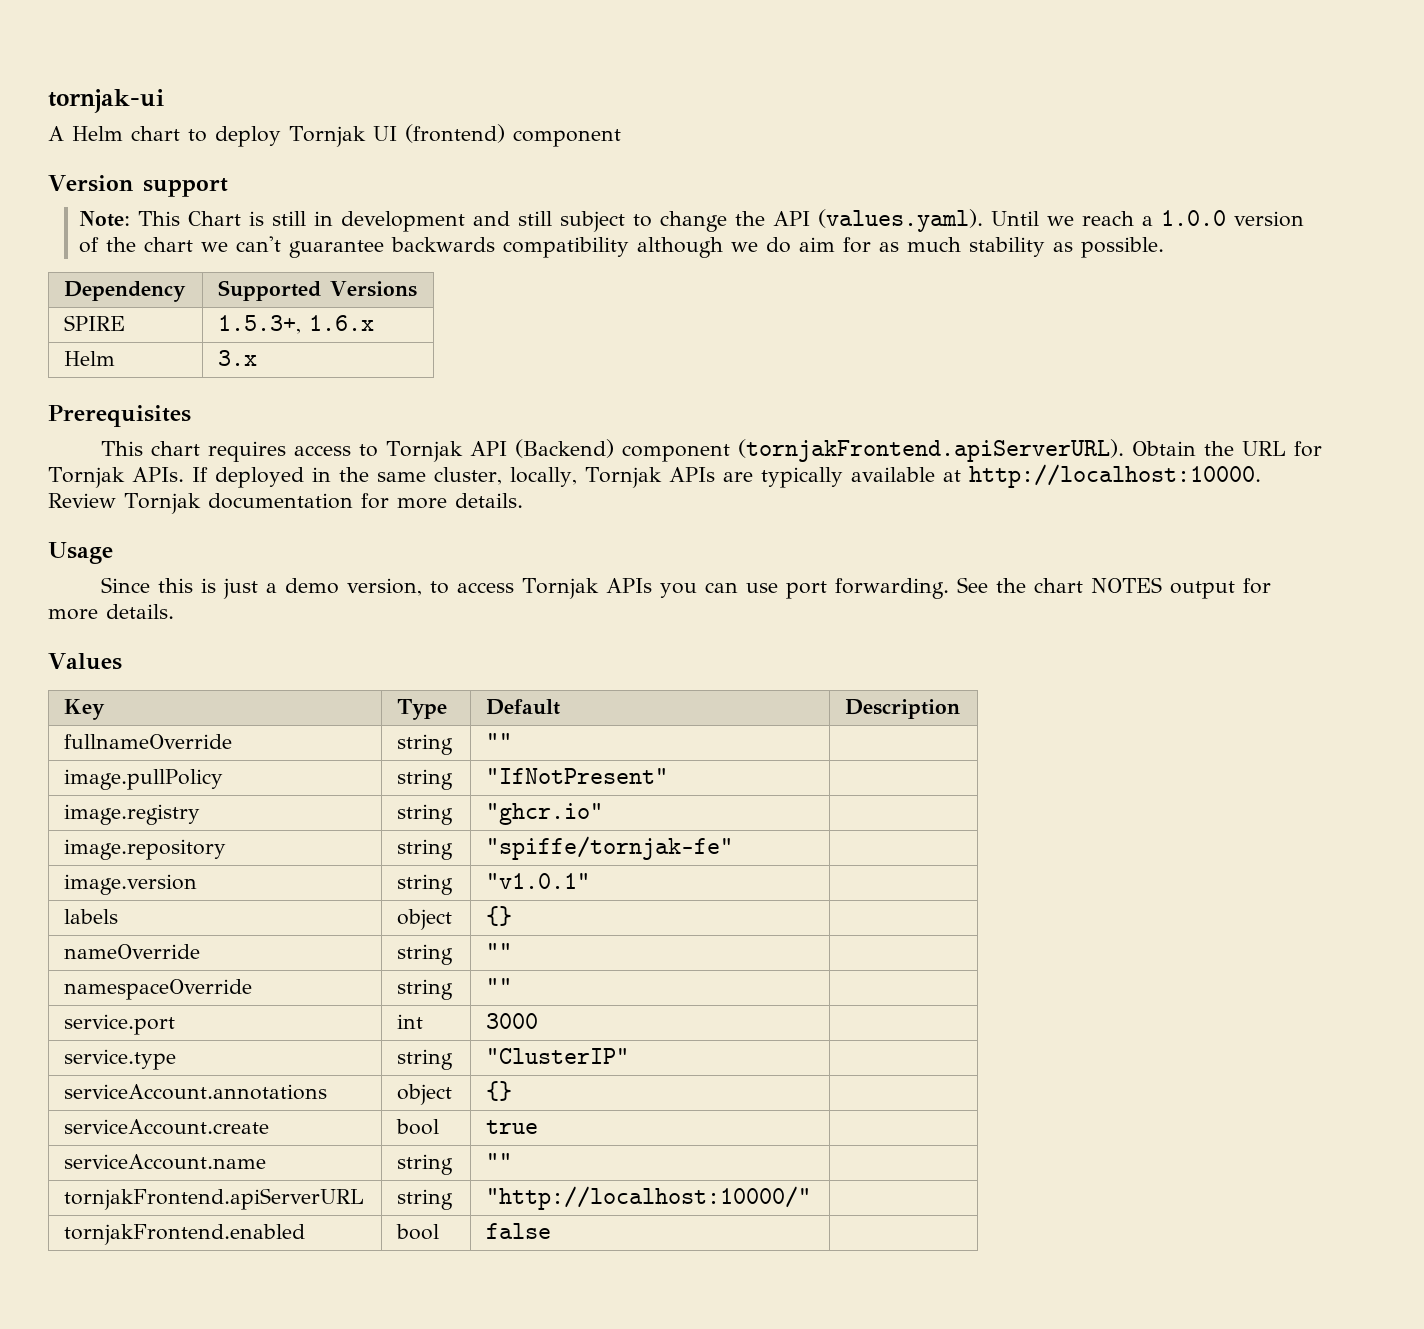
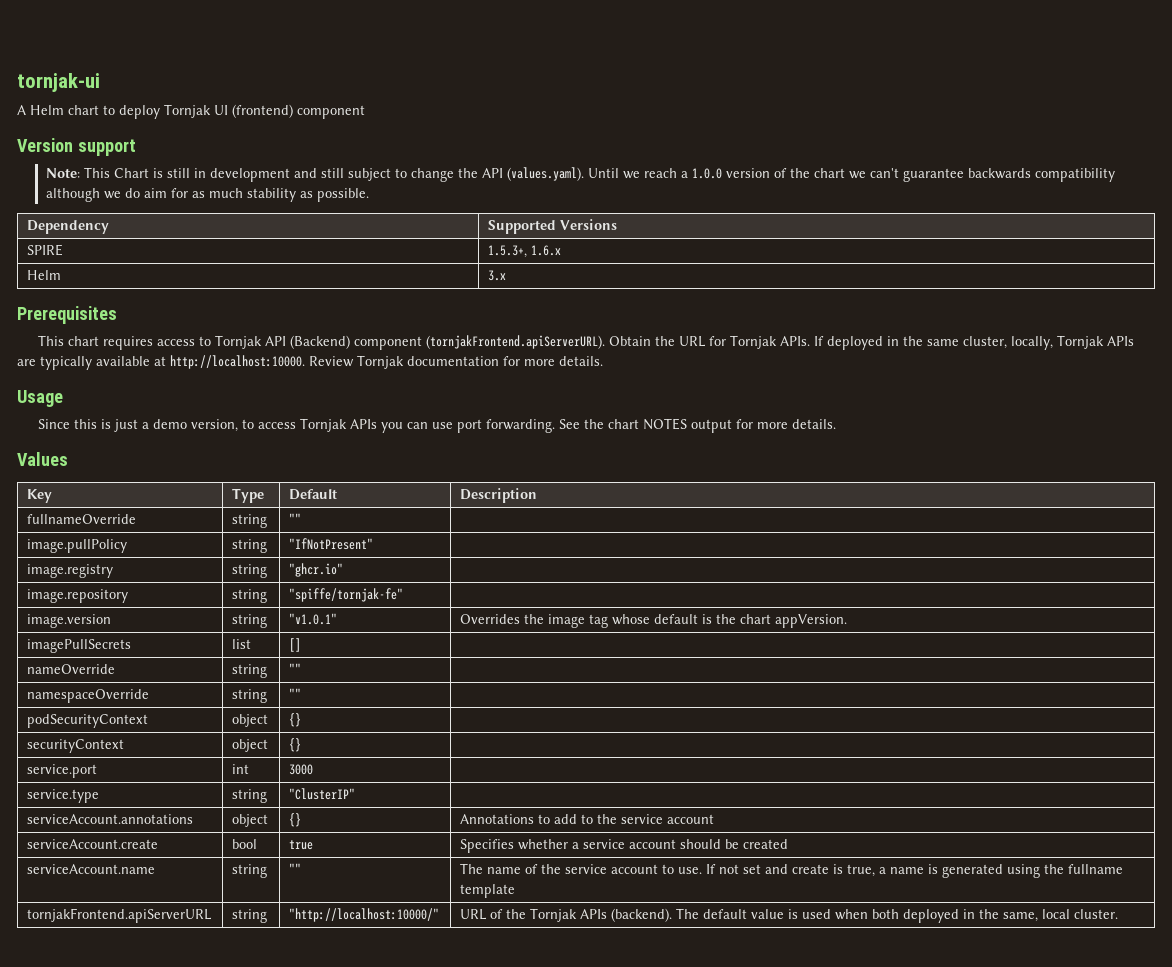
[64,909,119,924] [397,909,453,930] [486,906,513,926] // labels | object | {} -> [460,614,848,628] [27,639,132,653] [232,639,252,649] [289,638,302,652] Overrides the image tag whose default is the chart appVersion. // imagePullSecrets | list | []
(513, 986) none -> [27,714,149,728] [232,714,269,727] [289,713,302,727] [27,739,125,753] [232,739,269,752] [289,738,302,752] // podSecurityContext | object | {} | // securityContext | object | {} |
[64,1119,270,1135] [396,1119,440,1135] [486,1120,539,1134] [64,1154,267,1170] [397,1154,454,1175] [486,1153,513,1169] [64,1188,365,1210] [397,1189,454,1210] [486,1186,812,1210] [64,1224,306,1245] [396,1224,440,1240] [486,1223,552,1239] // serviceAccount.create | bool | true | // serviceAccount.name | string | "" | // tornjakFrontend.apiServerURL | string | "http://localhost:10000/" | // tornjakFrontend.enabled | bool | false | -> [460,814,715,824] [27,839,159,849] [232,839,258,849] [289,840,314,850] [460,839,789,853] [27,864,156,874] [232,864,268,878] [289,863,302,874] [460,863,1124,878] [460,884,516,898] [27,908,212,923] [232,909,268,923] [289,908,440,922] [460,908,1119,923] Annotations to add to the service account // serviceAccount.create | bool | true | Specifies whether a service account should be created // serviceAccount.name | string | "" | The name of the service account to use. If not set and create is true, a name is generated using the fullname template // tornjakFrontend.apiServerURL | string | "http://localhost:10000/" | URL of the Tornjak APIs (backend). The default value is used when both deployed in the same, local cluster.

